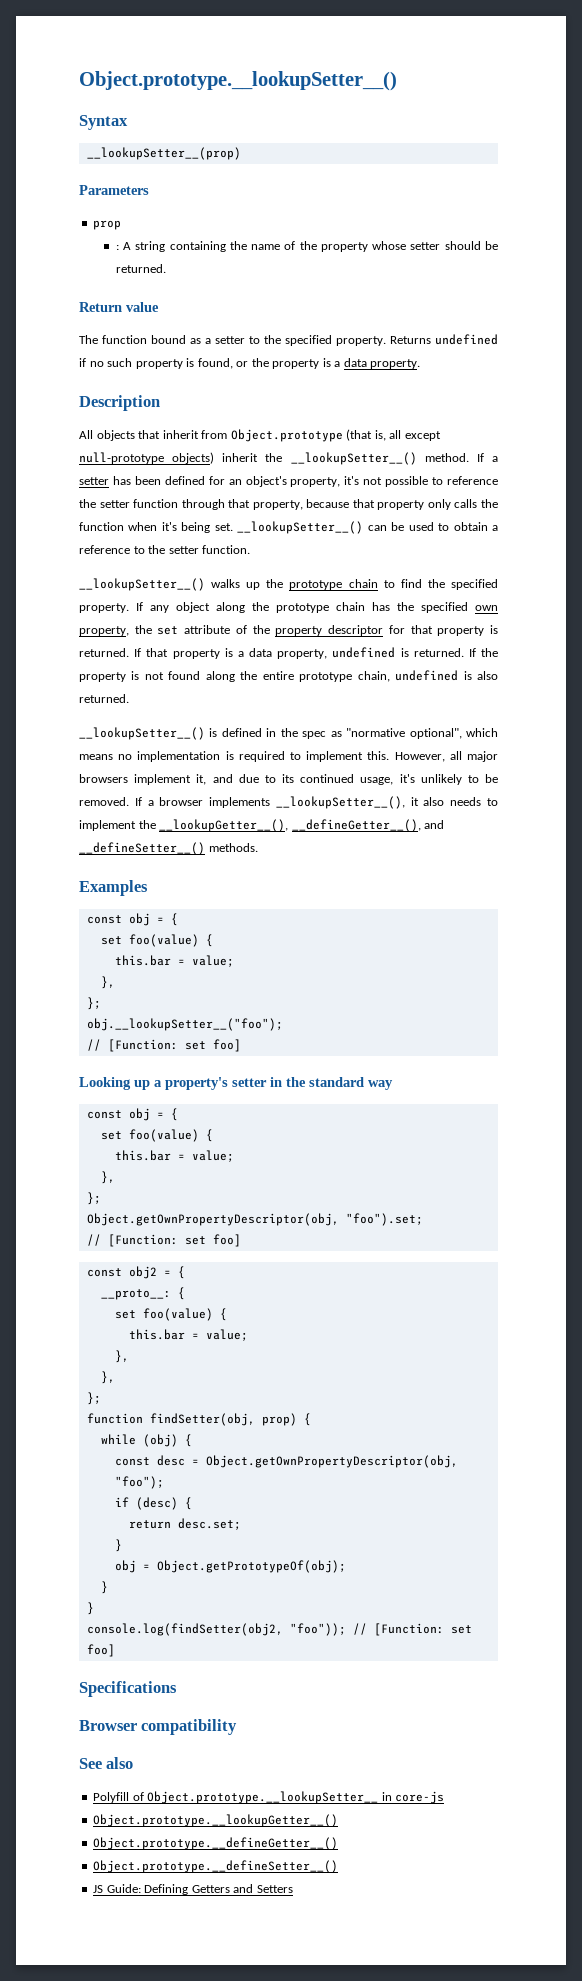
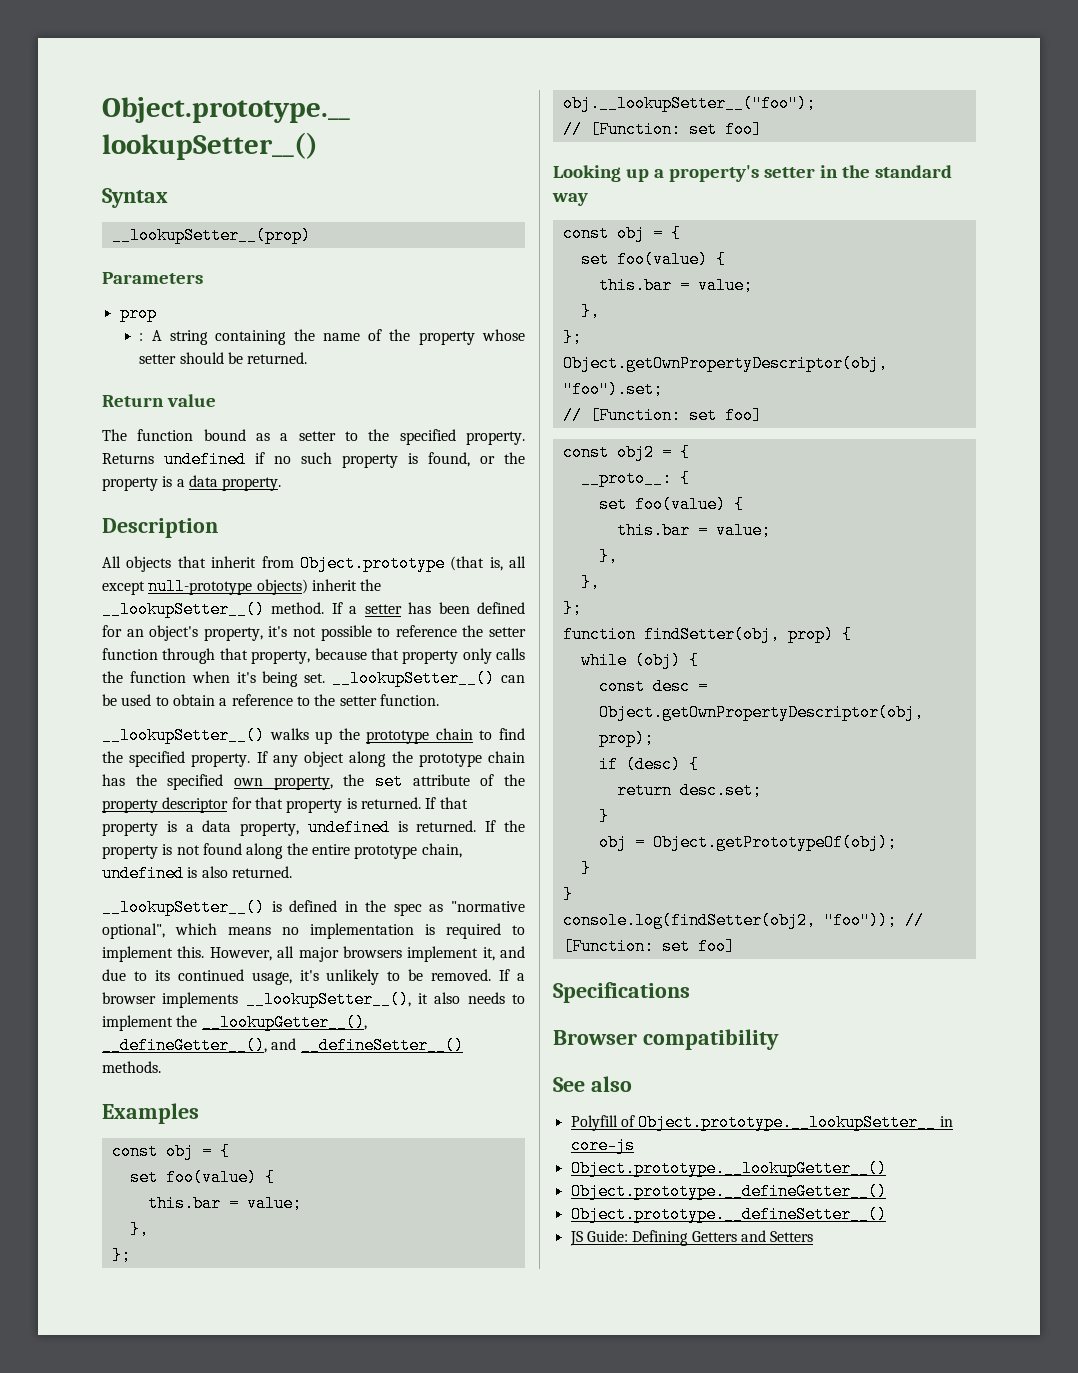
[114,1476,164,1489] "foo"); -> [598,730,654,747] prop);

